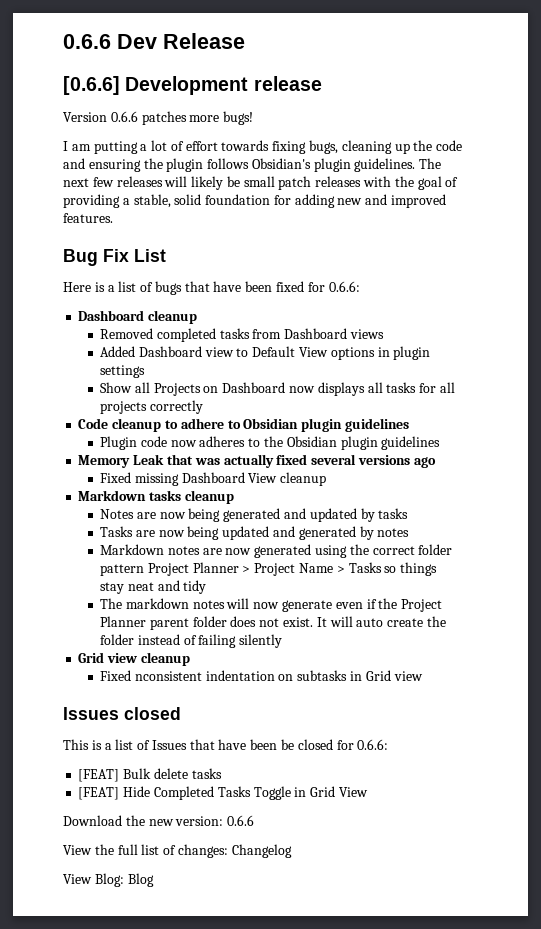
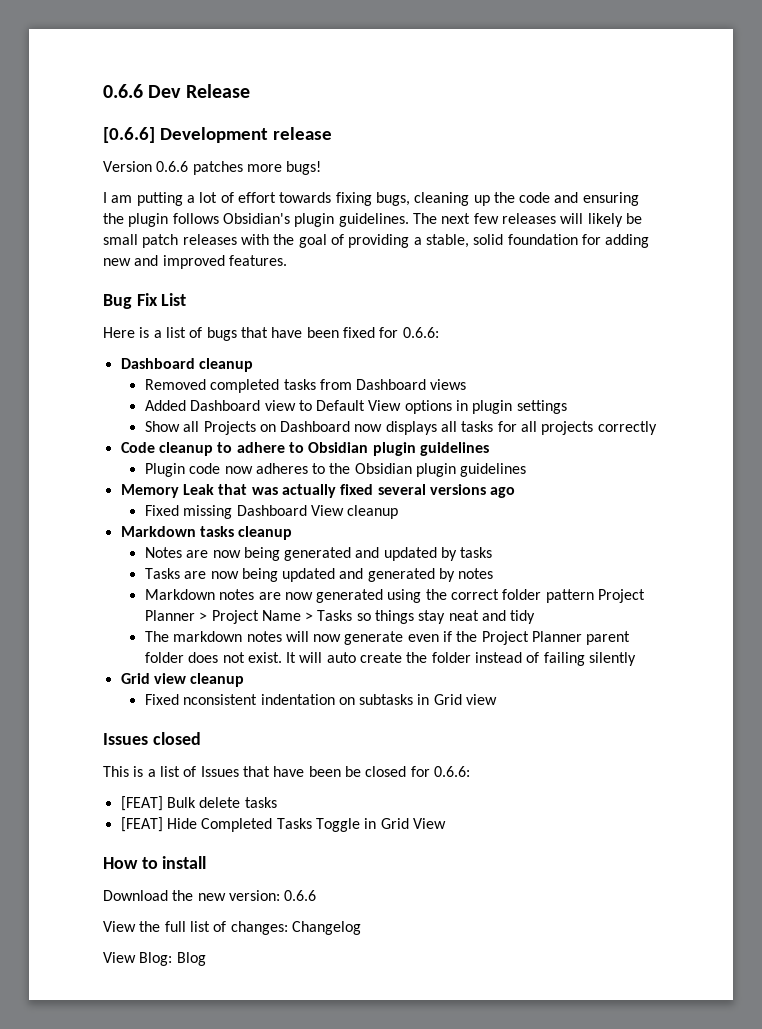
(368, 792) none -> [103,856,207,869] // How to install

